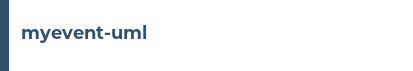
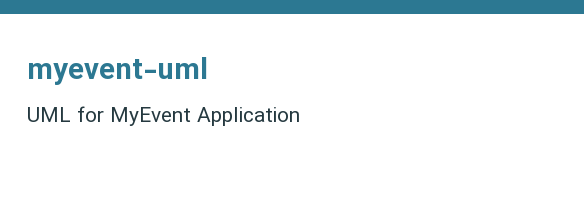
(147, 34) none -> [27,106,300,126] // UML for MyEvent Application

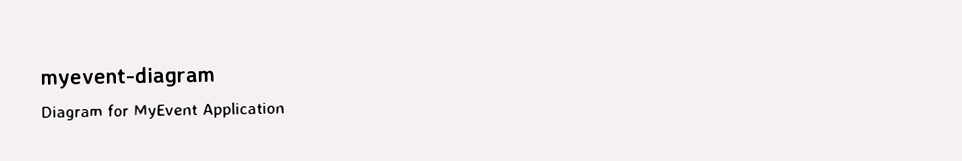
[27,57,208,85] [27,107,71,122] myevent-uml // UML -> [40,65,216,89] [41,105,103,121] myevent-diagram // Diagram

